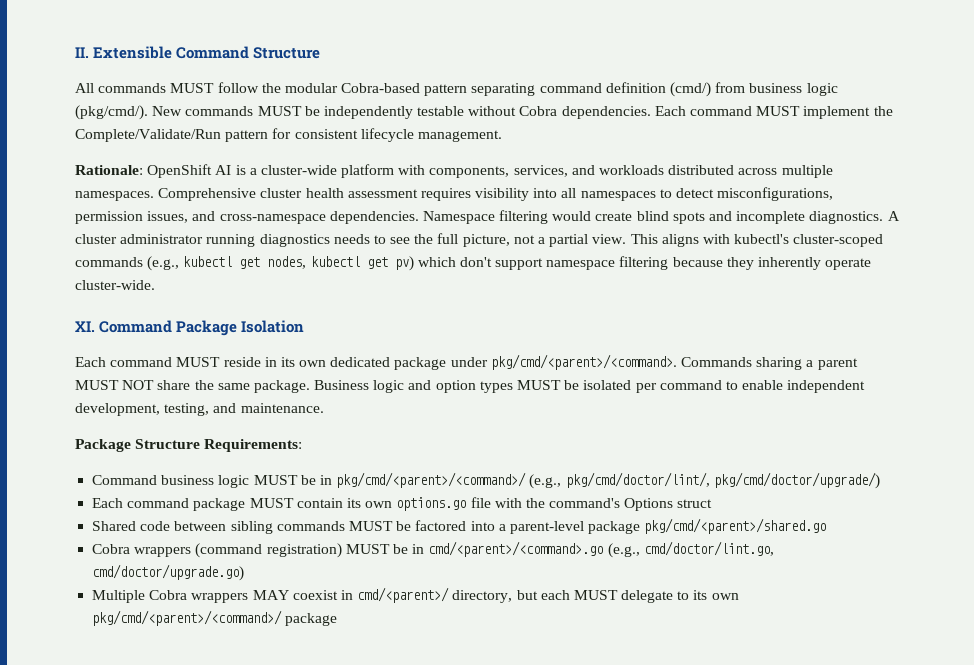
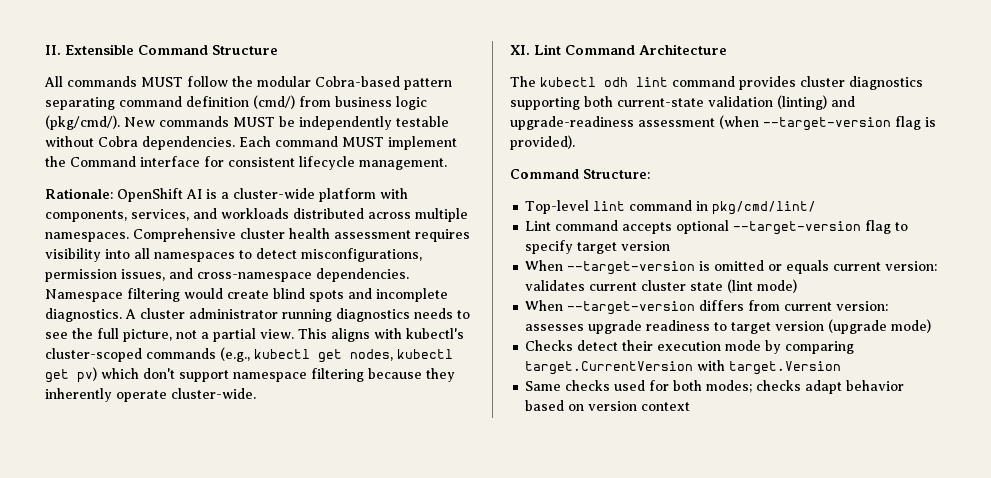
[75,129,269,142] Complete/Validate/Run pattern -> [70,156,200,167] Command interface
[99,320,305,336] [75,354,858,370] [75,380,866,393] [75,403,324,416] [75,439,303,452] [92,472,880,489] [92,497,713,511] [92,518,827,534] [92,541,774,558] [92,564,245,581] [92,587,739,603] [92,610,338,626] Command Package Isolation // Each command MUST reside in its own dedicated package under pkg/cmd/<parent>/<command>. Commands sharing a parent MUST NOT share the same package. Business logic and option types MUST be isolated per command to enable independent development, testing, and maintenance. // Package Structure Requirements: // Command business logic MUST be in pkg/cmd/<parent>/<command>/ (e.g., pkg/cmd/doctor/lint/, pkg/cmd/doctor/upgrade/) // Each command package MUST contain its own options.go file with the command's Options struct // Shared code between sibling commands MUST be factored into a parent-level package pkg/cmd/<parent>/shared.go // Cobra wrappers (command registration) MUST be in cmd/<parent>/<command>.go (e.g., cmd/doctor/lint.go, cmd/doctor/upgrade.go) // Multiple Cobra wrappers MAY coexist in cmd/<parent>/ directory, but each MUST delegate to its own pkg/cmd/<parent>/<command>/ package -> [534,44,727,55] [510,76,923,90] [510,95,855,110] [510,115,936,131] [510,135,575,150] [510,169,650,179] [525,200,817,215] [525,220,909,235] [525,240,671,254] [525,260,938,275] [525,279,798,293] [525,300,889,315] [525,319,932,334] [525,340,855,354] [525,360,842,375] [525,380,905,394] [525,400,691,411] Lint Command Architecture // The kubectl odh lint command provides cluster diagnostics supporting both current-state validation (linting) and upgrade-readiness assessment (when --target-version flag is provided). // Command Structure: // Top-level lint command in pkg/cmd/lint/ // Lint command accepts optional --target-version flag to specify target version // When --target-version is omitted or equals current version: validates current cluster state (lint mode) // When --target-version differs from current version: assesses upgrade readiness to target version (upgrade mode) // Checks detect their execution mode by comparing target.CurrentVersion with target.Version // Same checks used for both modes; checks adapt behavior based on version context

